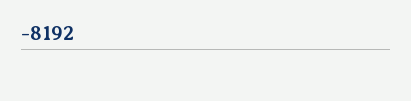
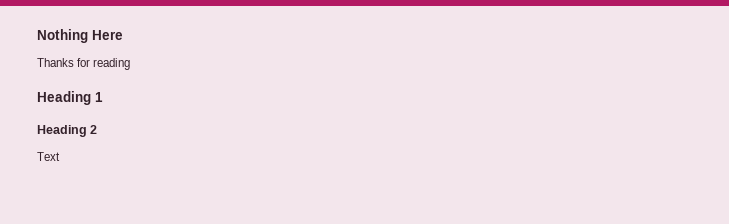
[21,26,74,40] -8192 -> [37,29,123,43] [37,58,131,70] [37,91,103,105] [37,125,98,137] [37,152,60,161] Nothing Here // Thanks for reading // Heading 1 // Heading 2 // Text

